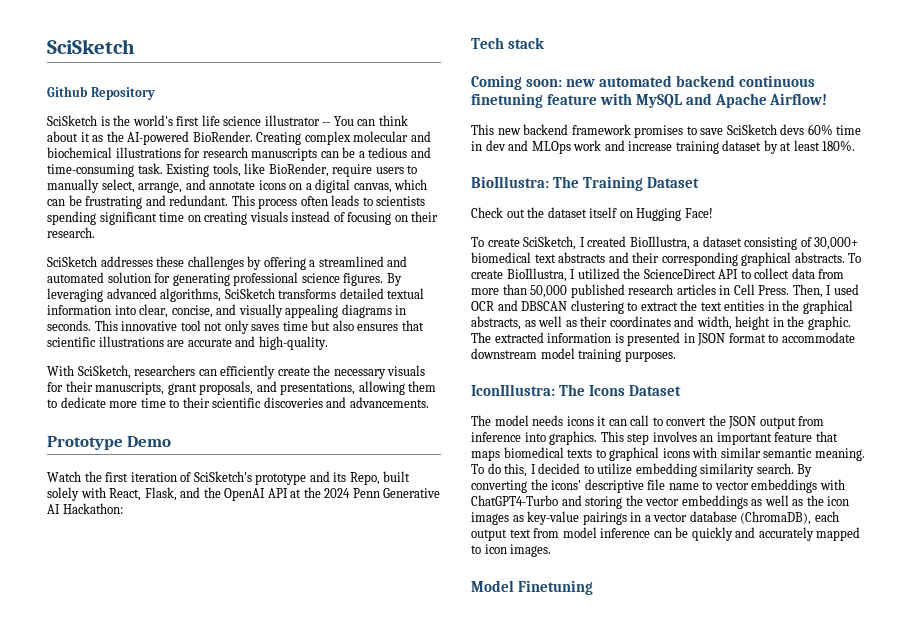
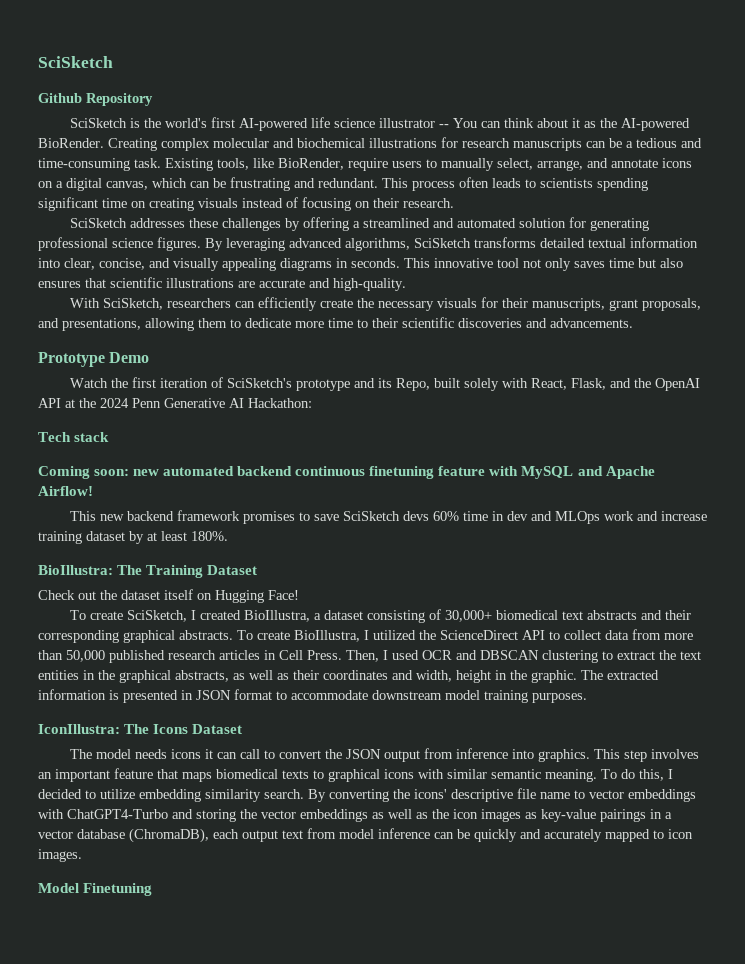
(200, 121) none -> [238,118,308,131] AI-powered

